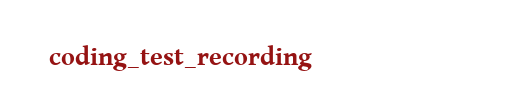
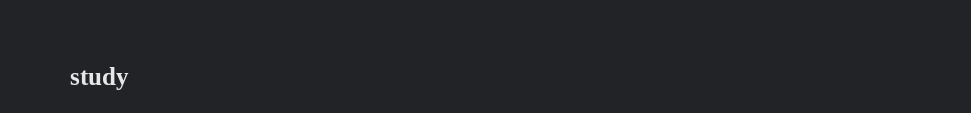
[49,45,312,71] coding_test_recording -> [70,67,129,90] study

